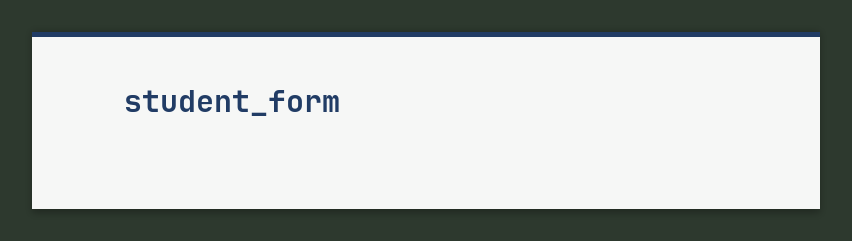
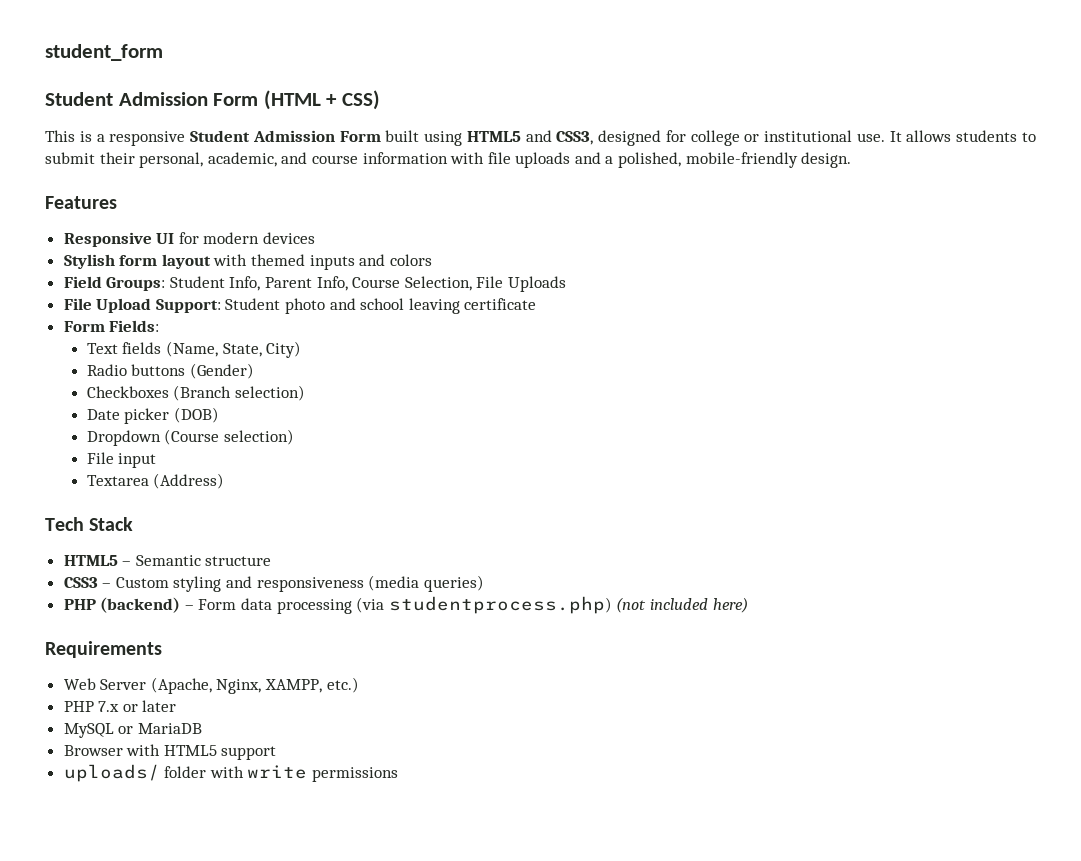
(340, 103) none -> [45,90,380,110] [45,130,1036,146] [45,152,852,168] [45,196,117,209] [63,232,316,247] [63,254,432,270] [63,276,567,292] [63,298,537,314] [63,320,160,332] [86,341,302,358] [86,363,254,379] [86,385,305,401] [86,407,219,424] [86,429,294,446] [86,452,157,468] [86,473,225,489] [45,517,134,531] [63,555,272,566] [63,575,484,592] [63,596,748,614] [45,641,162,658] [63,677,359,694] [63,700,177,712] [63,723,202,738] [63,744,277,760] [63,764,399,782] // Student Admission Form (HTML + CSS) // This is a responsive Student Admission Form built using HTML5 and CSS3, designed for college or institutional use. It allows students to submit their personal, academic, and course information with file uploads and a polished, mobile-friendly design. // Features // Responsive UI for modern devices // Stylish form layout with themed inputs and colors // Field Groups: Student Info, Parent Info, Course Selection, File Uploads // File Upload Support: Student photo and school leaving certificate // Form Fields: // Text fields (Name, State, City) // Radio buttons (Gender) // Checkboxes (Branch selection) // Date picker (DOB) // Dropdown (Course selection) // File input // Textarea (Address) // Tech Stack // HTML5 – Semantic structure // CSS3 – Custom styling and responsiveness (media queries) // PHP (backend) – Form data processing (via studentprocess.php) (not included here) // Requirements // Web Server (Apache, Nginx, XAMPP, etc.) // PHP 7.x or later // MySQL or MariaDB // Browser with HTML5 support // uploads/ folder with write permissions

